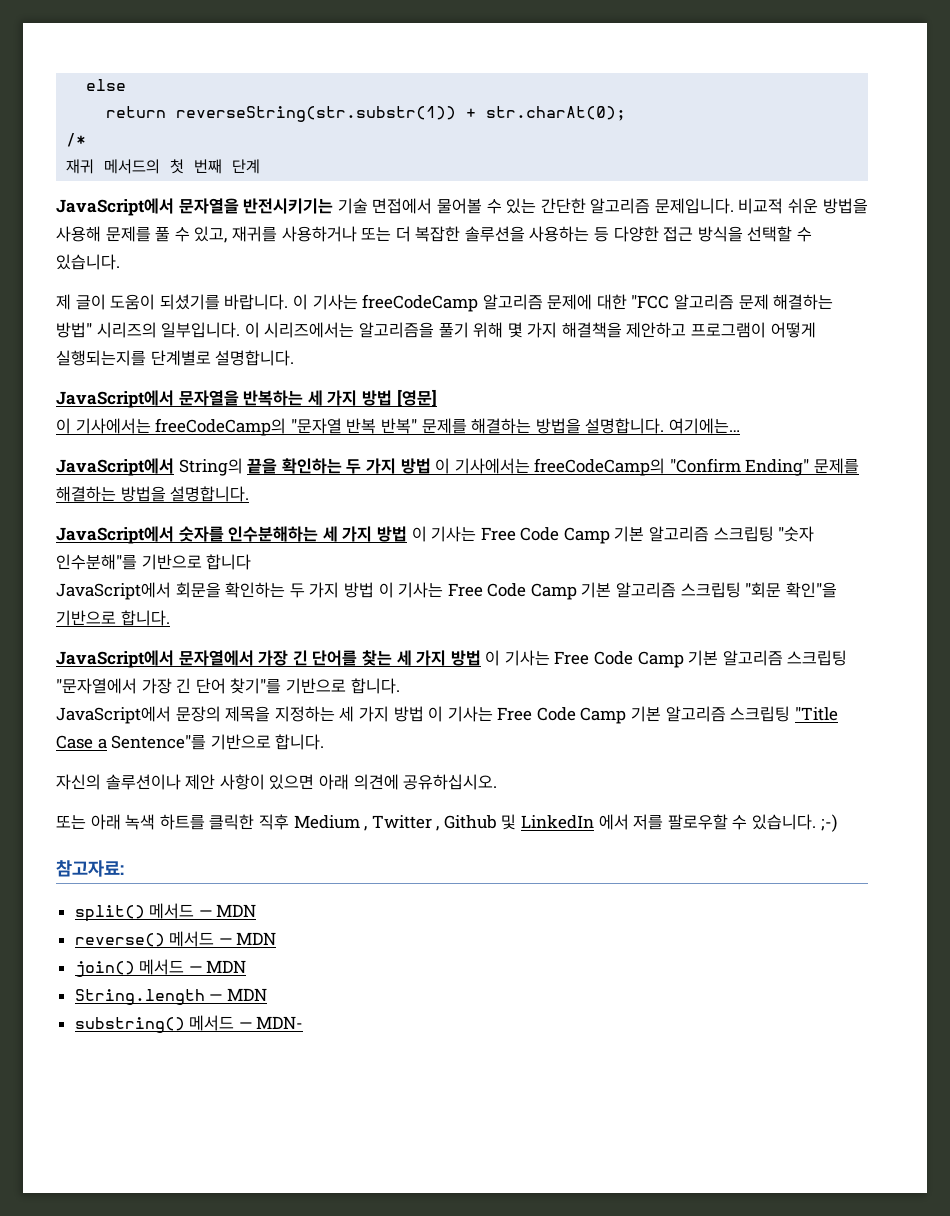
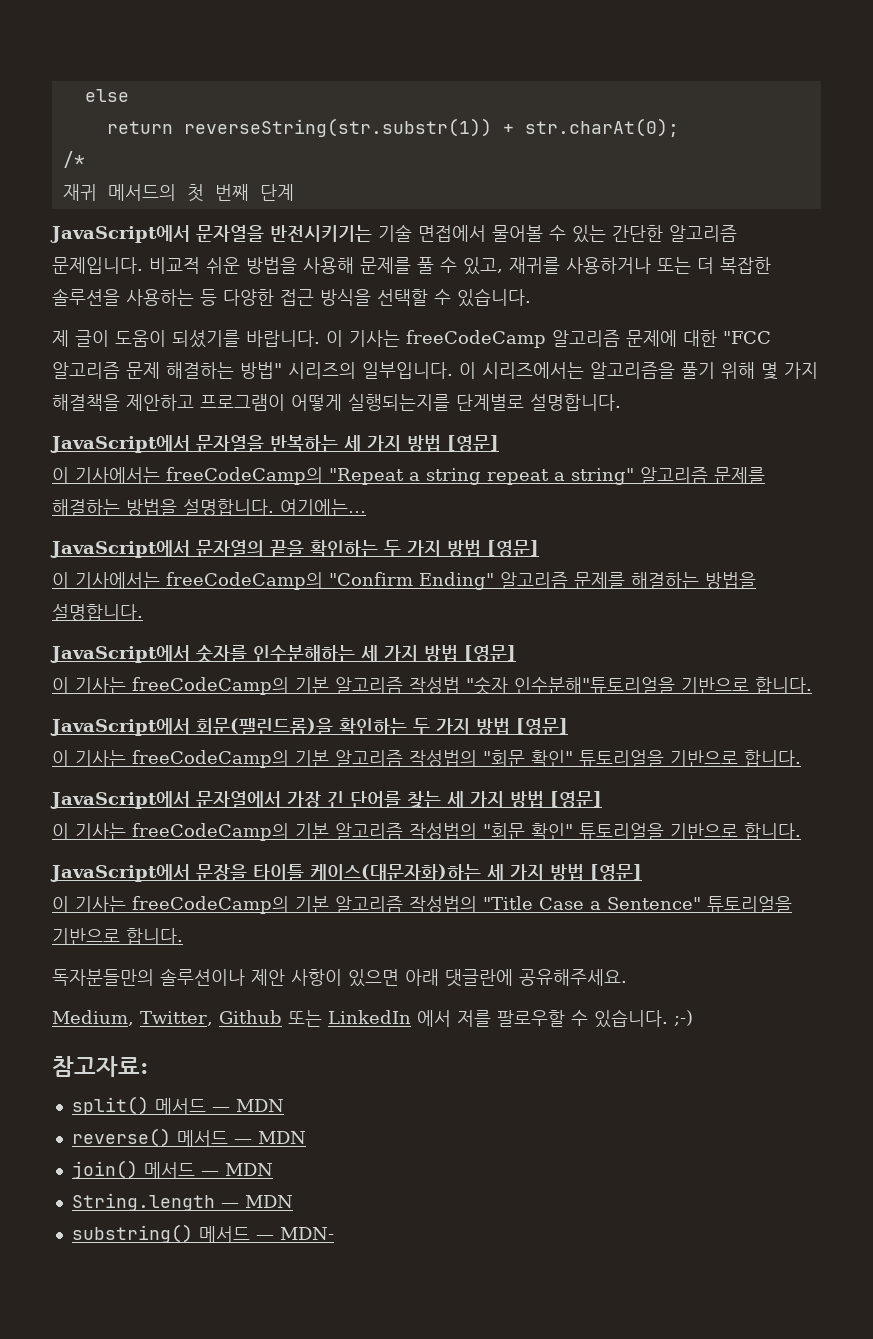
[290,418,417,434] "문자열 반복 반복" -> [329,467,708,485] "Repeat a string repeat a string" 알고리즘
[178,458,243,476] String의 -> [196,540,264,557] 문자열의
(431, 466) none -> [487,540,539,557] [영문] //
(810, 467) none -> [500,572,568,589] 알고리즘
[411,526,815,544] [56,554,252,570] [56,582,837,600] 이 기사는 Free Code Camp 기본 알고리즘 스크립팅 "숫자 인수분해"를 기반으로 합니다 // JavaScript에서 회문을 확인하는 두 가지 방법 이 기사는 Free Code Camp 기본 알고리즘 스크립팅 "회문 확인"을 -> [464,645,516,662] [52,676,812,695] [50,718,568,736] [52,750,664,768] [영문] // 이 기사는 freeCodeCamp의 기본 알고리즘 작성법 "숫자 인수분해"튜토리얼을 기반으로 합니다. // JavaScript에서 회문(팰린드롬)을 확인하는 두 가지 방법 [영문] // 이 기사는 freeCodeCamp의 기본 알고리즘 작성법의 "회문 확인" 튜토리얼을
[485,650,848,668] [56,678,400,694] [56,706,791,724] 이 기사는 Free Code Camp 기본 알고리즘 스크립팅 "문자열에서 가장 긴 단어 찾기"를 기반으로 합니다. // JavaScript에서 문장의 제목을 지정하는 세 가지 방법 이 기사는 Free Code Camp 기본 알고리즘 스크립팅 -> [550,791,602,808] [52,823,801,841] [50,864,642,882] [52,896,477,914] [영문] // 이 기사는 freeCodeCamp의 기본 알고리즘 작성법의 "회문 확인" 튜토리얼을 기반으로 합니다. // JavaScript에서 문장을 타이틀 케이스(대문자화)하는 세 가지 방법 [영문] // 이 기사는 freeCodeCamp의 기본 알고리즘 작성법의
[111,734,325,750] [56,774,101,790] Sentence"를 기반으로 합니다. // 자신의 -> [607,896,792,913] [52,928,183,945] [52,969,154,986] Sentence" 튜토리얼을 기반으로 합니다. // 독자분들만의
[353,774,498,790] [56,814,517,831] 의견에 공유하십시오. // 또는 아래 녹색 하트를 클릭한 직후 Medium , Twitter , Github 및 -> [445,969,627,987] [52,1010,322,1027] 댓글란에 공유해주세요. // Medium, Twitter, Github 또는

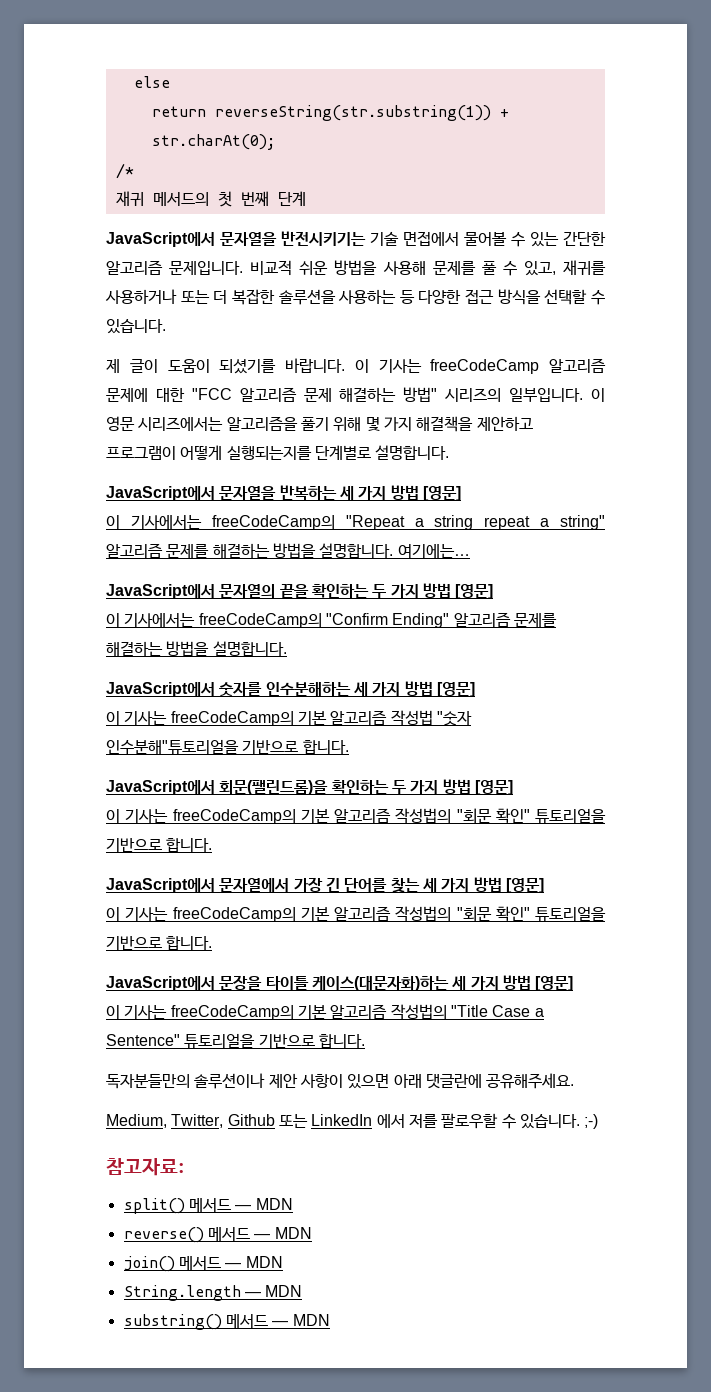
[183,118,492,137] reverseString(str.substr(1)) -> [214,105,491,121] reverseString(str.substring(1))
(476, 370) none -> [106,416,135,431] 영문
[279,1227,334,1240] MDN- -> [292,1314,330,1326] MDN

